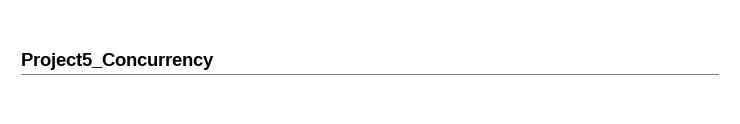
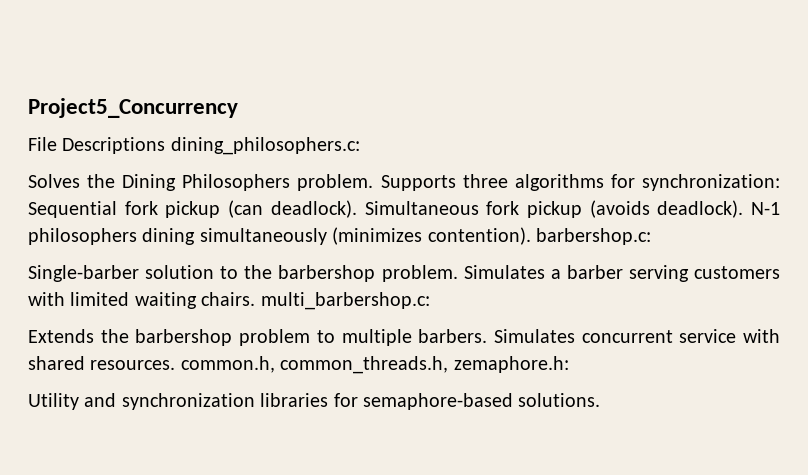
(214, 61) none -> [28,137,360,155] [28,174,780,191] [28,200,780,218] [28,227,651,245] [28,265,781,282] [28,292,430,310] [28,329,781,346] [28,356,569,374] [28,393,601,410] // File Descriptions dining_philosophers.c: // Solves the Dining Philosophers problem. Supports three algorithms for synchronization: Sequential fork pickup (can deadlock). Simultaneous fork pickup (avoids deadlock). N-1 philosophers dining simultaneously (minimizes contention). barbershop.c: // Single-barber solution to the barbershop problem. Simulates a barber serving customers with limited waiting chairs. multi_barbershop.c: // Extends the barbershop problem to multiple barbers. Simulates concurrent service with shared resources. common.h, common_threads.h, zemaphore.h: // Utility and synchronization libraries for semaphore-based solutions.

